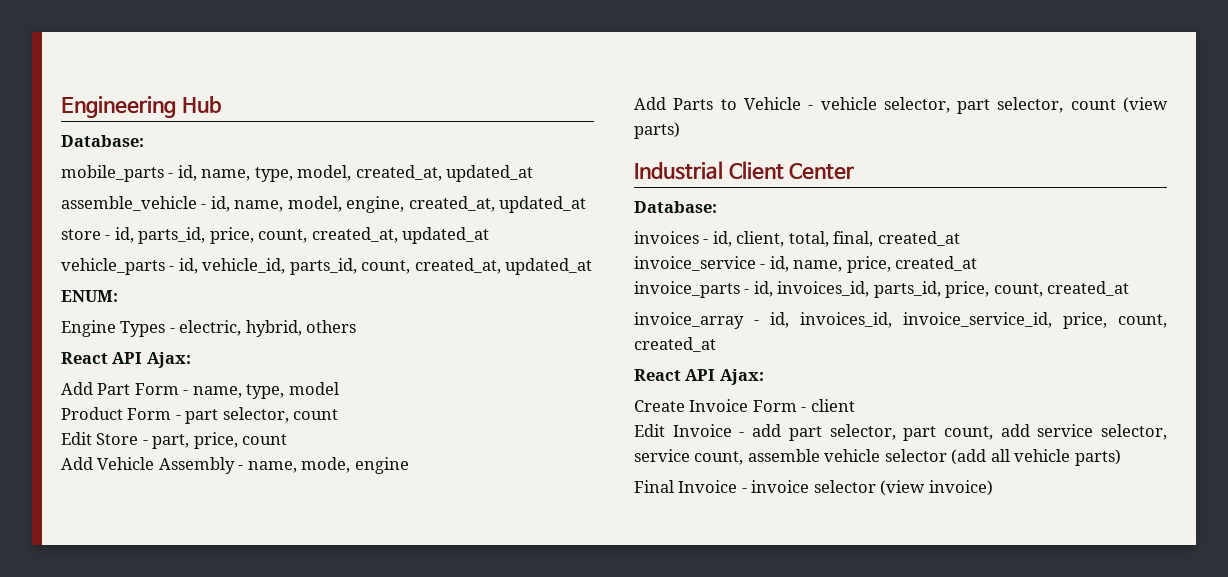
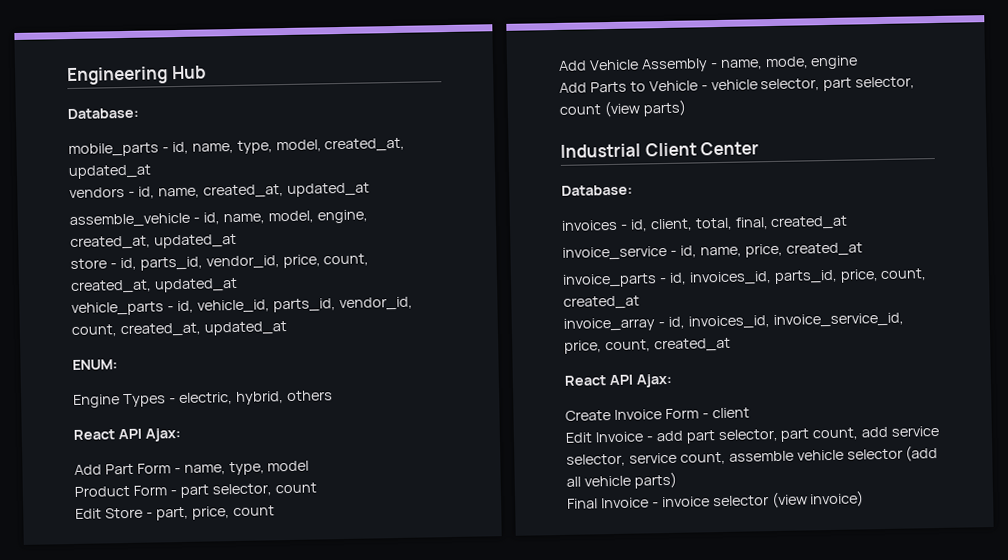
(534, 173) none -> [69,182,370,199] // vendors - id, name, created_at, updated_at
(206, 235) none -> [205,255,280,270] vendor_id,
(357, 266) none -> [338,296,413,312] vendor_id,

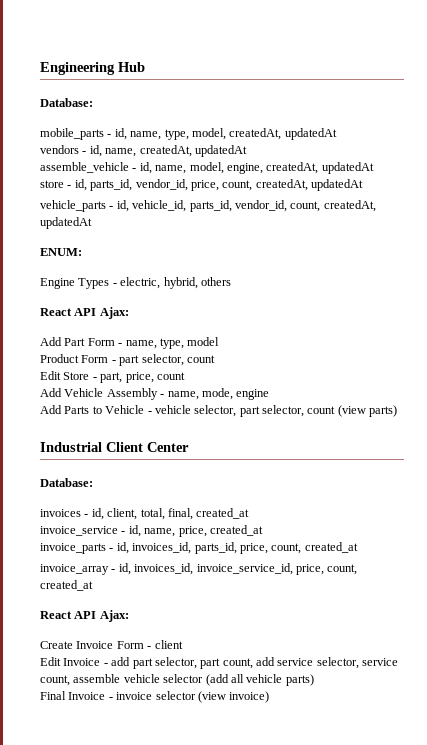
[324,137,406,153] [68,164,152,180] created_at, updated_at -> [229,128,337,140] createdAt, updatedAt
[202,182,370,199] created_at, updated_at -> [139,145,247,157] createdAt, updatedAt
[70,233,237,251] created_at, updated_at -> [266,162,374,174] createdAt, updatedAt
[70,277,238,295] created_at, updated_at -> [255,179,363,191] createdAt, updatedAt
[119,321,287,338] created_at, updated_at -> [323,200,376,212] [40,217,92,229] createdAt, updatedAt

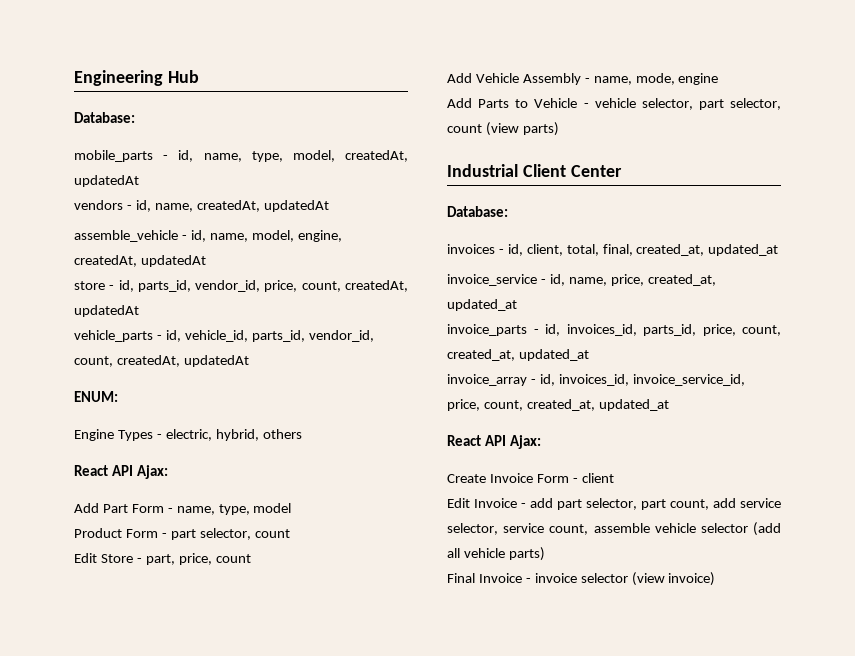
[196,508,250,519] created_at -> [636,244,779,256] created_at, updated_at
[209,525,263,536] created_at -> [647,274,716,286] [447,299,517,311] created_at, updated_at
[304,542,358,553] created_at -> [447,349,589,361] created_at, updated_at
[40,580,93,591] created_at -> [526,399,669,411] created_at, updated_at

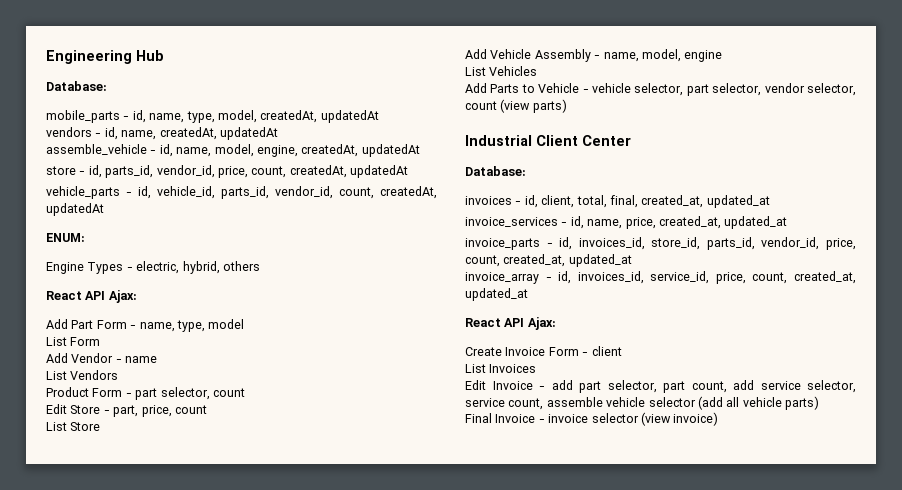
(292, 508) none -> [46,337,101,346] [46,353,158,363] [46,370,119,380] // List Form // Add Vendor - name // List Vendors
(251, 558) none -> [46,422,101,431] // List Store
[635,73,675,85] mode, -> [641,49,681,62] model,
(719, 79) none -> [465,66,538,76] // List Vehicles
(781, 104) none -> [764,83,856,96] vendor selector,
[447,274,537,286] invoice_service -> [465,217,558,227] invoice_services
[643,324,696,336] parts_id, -> [651,237,820,250] store_id, parts_id, vendor_id,
[632,374,745,386] invoice_service_id, -> [650,271,710,284] service_id,
(614, 478) none -> [465,364,537,373] // List Invoices

